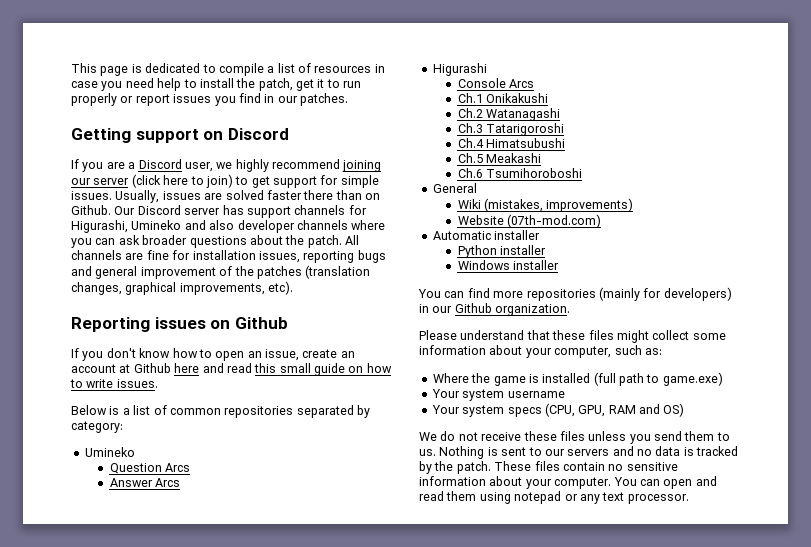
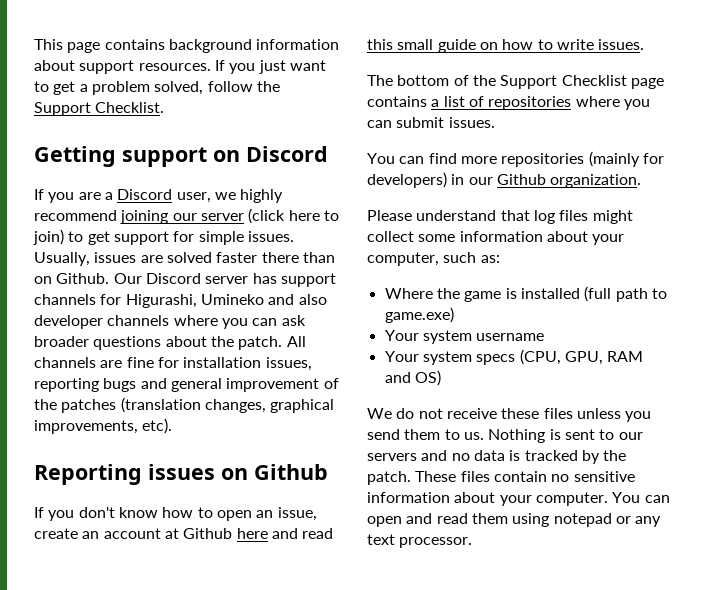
[131,63,385,76] [71,78,362,91] [71,93,348,106] is dedicated to compile a list of resources in case you need help to install the patch, get it to run properly or report issues you find in our patches. -> [104,39,340,53] [34,60,326,74] [34,81,280,95] [34,102,165,116] contains background information about support resources. If you just want to get a problem solved, follow the Support Checklist.
[71,405,370,418] [71,421,123,433] [84,447,135,457] [109,463,190,474] [109,478,180,487] [432,63,487,76] [457,78,534,88] [457,93,548,103] [457,108,560,121] [457,123,564,136] [457,138,565,148] [457,153,541,163] [457,168,582,178] [432,183,477,193] [457,198,634,212] [457,214,601,228] [432,230,541,240] [457,245,546,258] [457,260,559,270] Below is a list of common repositories separated by category: // Umineko // Question Arcs // Answer Arcs // Higurashi // Console Arcs // Ch.1 Onikakushi // Ch.2 Watanagashi // Ch.3 Tatarigoroshi // Ch.4 Himatsubushi // Ch.5 Meakashi // Ch.6 Tsumihoroboshi // General // Wiki (mistakes, improvements) // Website (07th-mod.com) // Automatic installer // Python installer // Windows installer -> [367,75,664,89] [367,96,650,110] [367,117,495,128] The bottom of the Support Checklist page contains a list of repositories where you can submit issues.
[552,330,586,340] these -> [533,210,555,224] log

